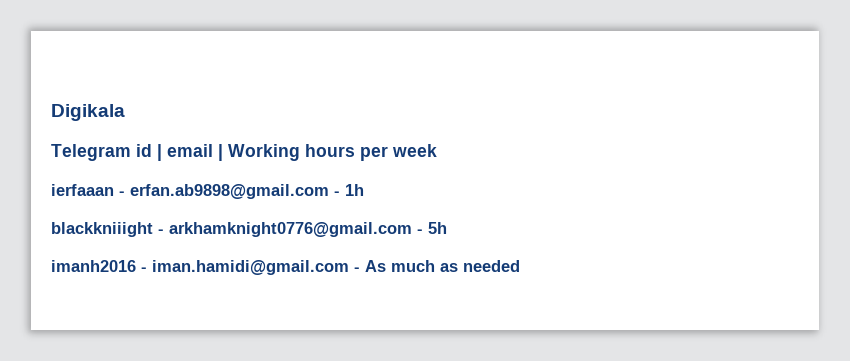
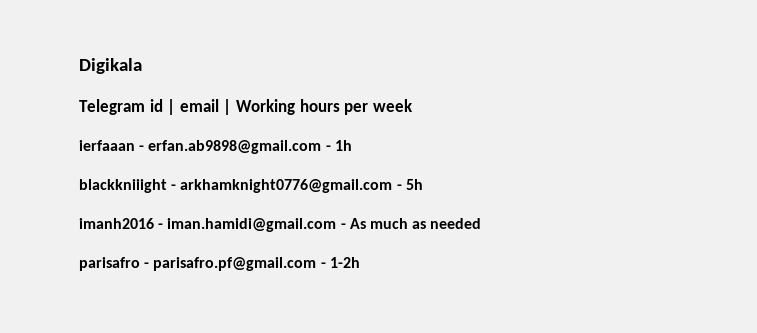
(520, 266) none -> [79,257,360,271] // parisafro - parisafro.pf@gmail.com - 1-2h

